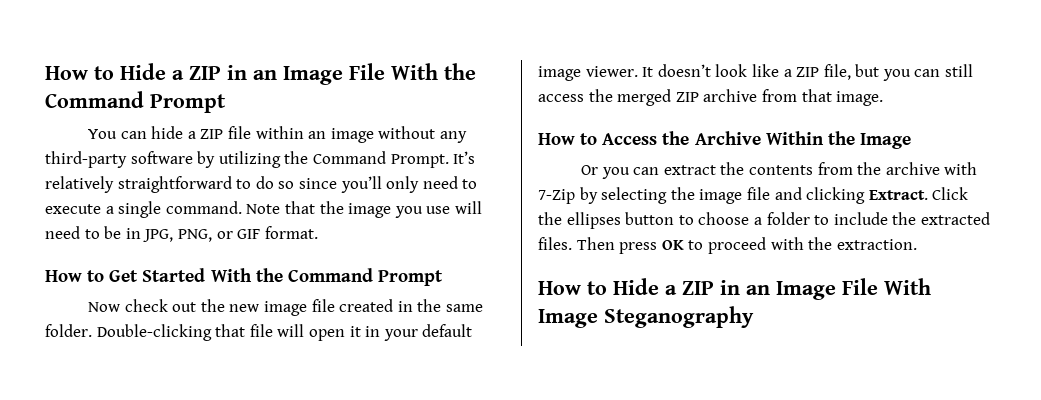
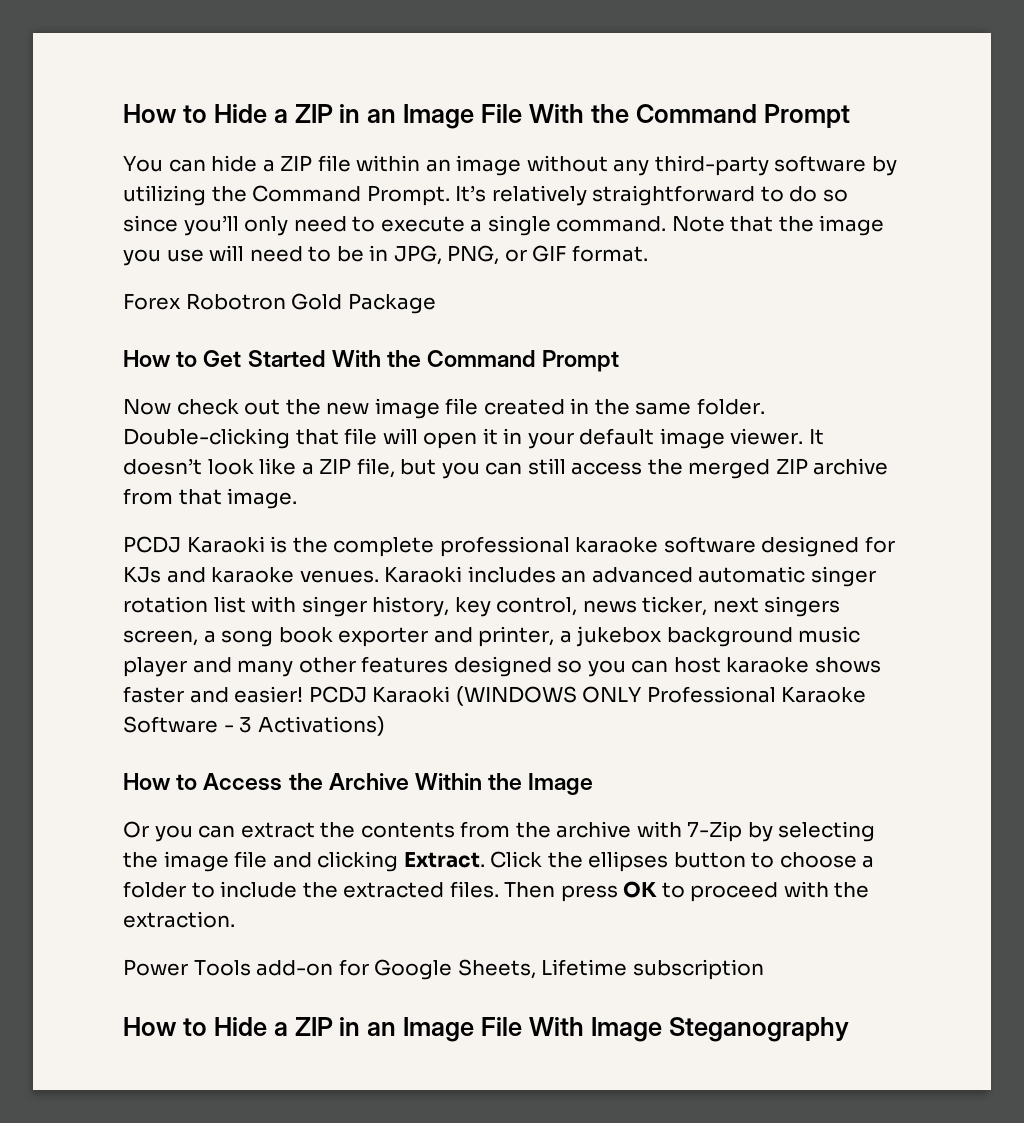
(318, 232) none -> [123,293,436,314] // Forex Robotron Gold Package
(884, 98) none -> [123,536,895,557] [123,566,876,587] [123,596,841,617] [123,626,861,647] [123,656,881,677] [123,686,867,706] [123,716,385,736] // PCDJ Karaoki is the complete professional karaoke software designed for KJs and karaoke venues. Karaoki includes an advanced automatic singer rotation list with singer history, key control, news ticker, next singers screen, a song book exporter and printer, a jukebox background music player and many other features designed so you can host karaoke shows faster and easier! PCDJ Karaoki (WINDOWS ONLY Professional Karaoke Software - 3 Activations)
(917, 244) none -> [123,959,764,980] // Power Tools add-on for Google Sheets, Lifetime subscription

